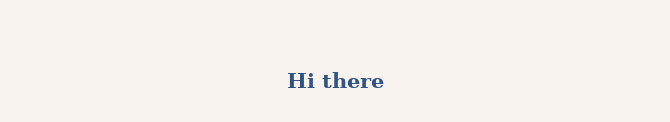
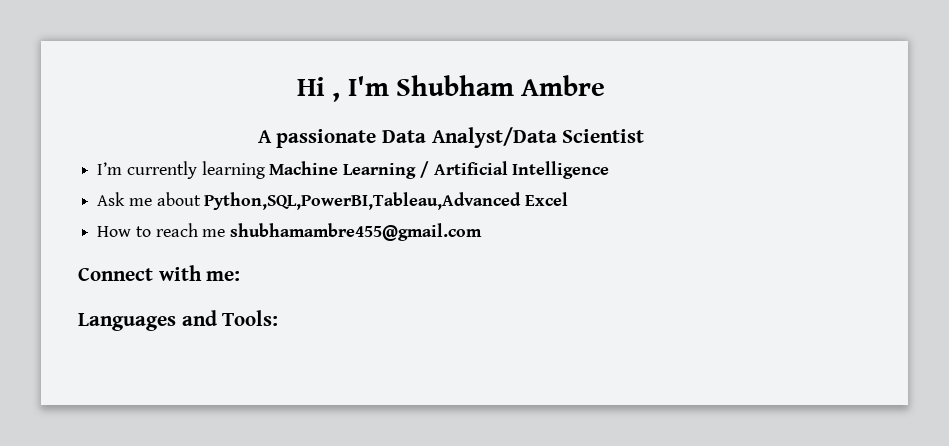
[321,72,384,88] there -> [332,75,606,102] [257,127,645,148] [97,161,610,179] [97,192,569,210] [97,223,483,241] [78,265,241,281] [78,310,279,331] , I'm Shubham Ambre // A passionate Data Analyst/Data Scientist // I’m currently learning Machine Learning / Artificial Intelligence // Ask me about Python,SQL,PowerBI,Tableau,Advanced Excel // How to reach me shubhamambre455@gmail.com // Connect with me: // Languages and Tools:

